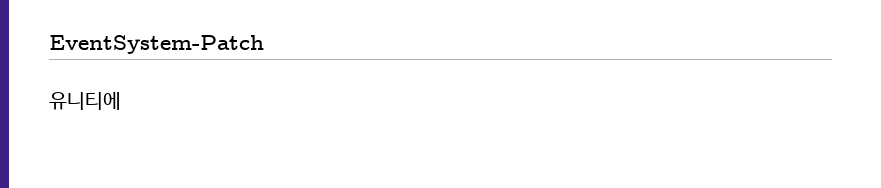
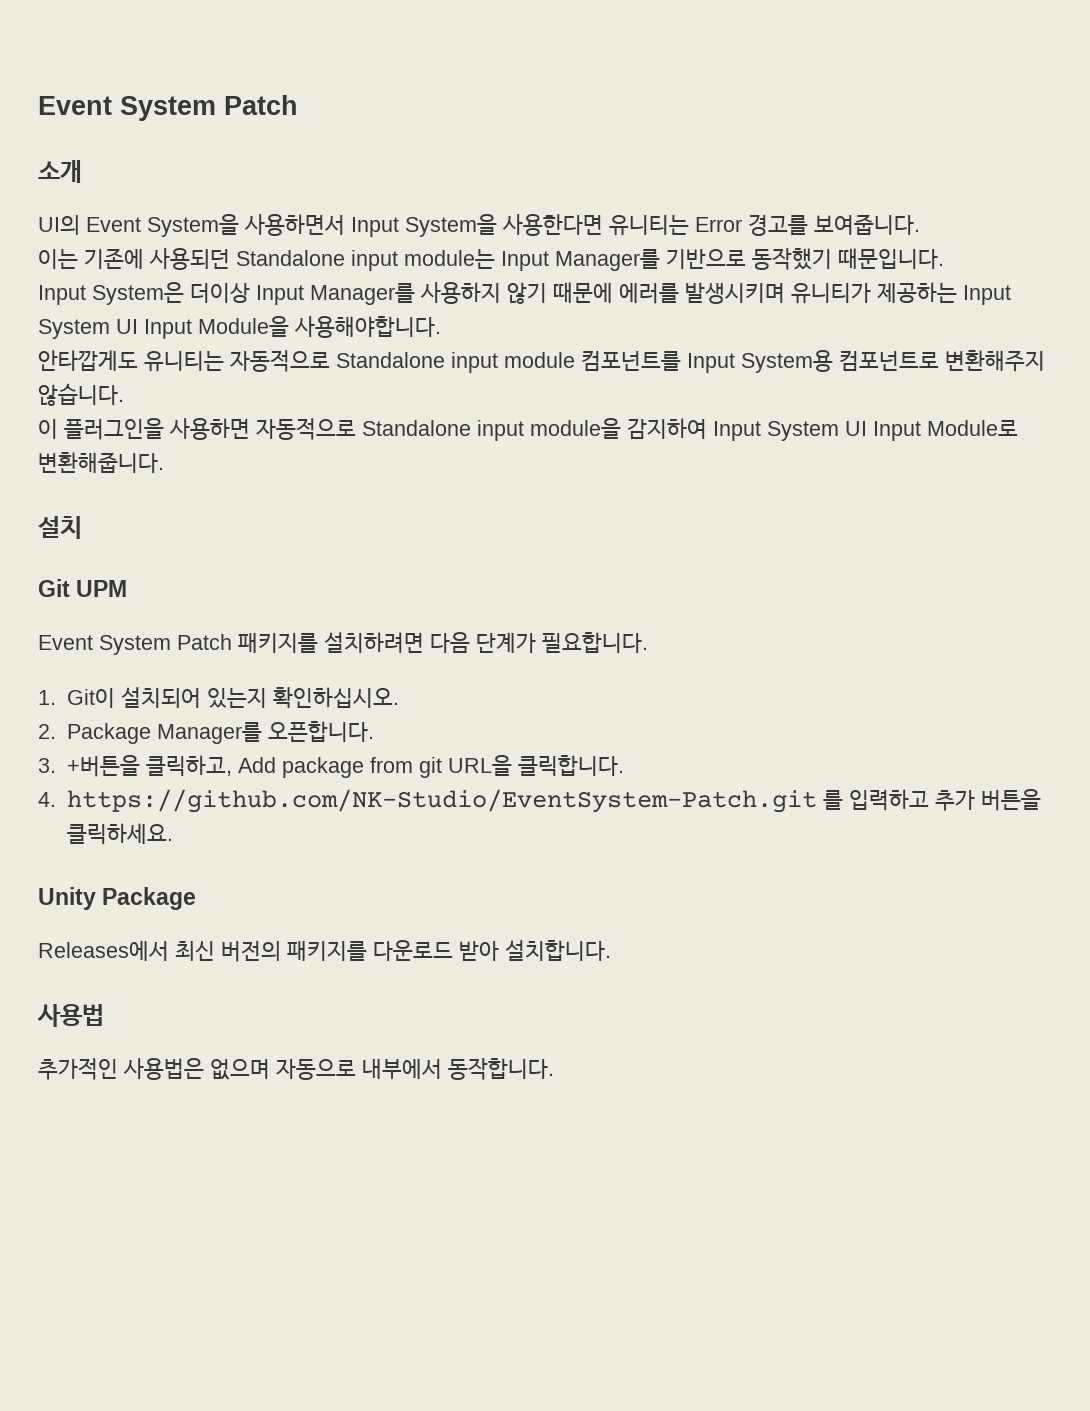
[49,35,264,54] [49,92,121,110] EventSystem-Patch // 유니티에 -> [38,95,298,121] [38,160,82,183] [38,214,920,237] [38,248,944,271] [38,282,1011,305] [38,316,441,339] [38,350,1045,373] [38,383,124,406] [38,418,1018,441] [38,452,164,473] [38,516,82,539] [38,579,128,597] [38,632,648,655] [38,687,399,708] [38,721,374,744] [38,755,624,778] [38,789,1041,813] [66,823,173,845] [38,887,197,910] [38,940,611,962] [37,1004,104,1027] [38,1058,554,1080] Event System Patch // 소개 // UI의 Event System을 사용하면서 Input System을 사용한다면 유니티는 Error 경고를 보여줍니다. // 이는 기존에 사용되던 Standalone input module는 Input Manager를 기반으로 동작했기 때문입니다. // Input System은 더이상 Input Manager를 사용하지 않기 때문에 에러를 발생시키며 유니티가 제공하는 Input System UI Input Module을 사용해야합니다. // 안타깝게도 유니티는 자동적으로 Standalone input module 컴포넌트를 Input System용 컴포넌트로 변환해주지 않습니다. // 이 플러그인을 사용하면 자동적으로 Standalone input module을 감지하여 Input System UI Input Module로 변환해줍니다. // 설치 // Git UPM // Event System Patch 패키지를 설치하려면 다음 단계가 필요합니다. // 1. Git이 설치되어 있는지 확인하십시오. // 2. Package Manager를 오픈합니다. // 3. +버튼을 클릭하고, Add package from git URL을 클릭합니다. // 4. https://github.com/NK-Studio/EventSystem-Patch.git 를 입력하고 추가 버튼을 클릭하세요. // Unity Package // Releases에서 최신 버전의 패키지를 다운로드 받아 설치합니다. // 사용법 // 추가적인 사용법은 없으며 자동으로 내부에서 동작합니다.

